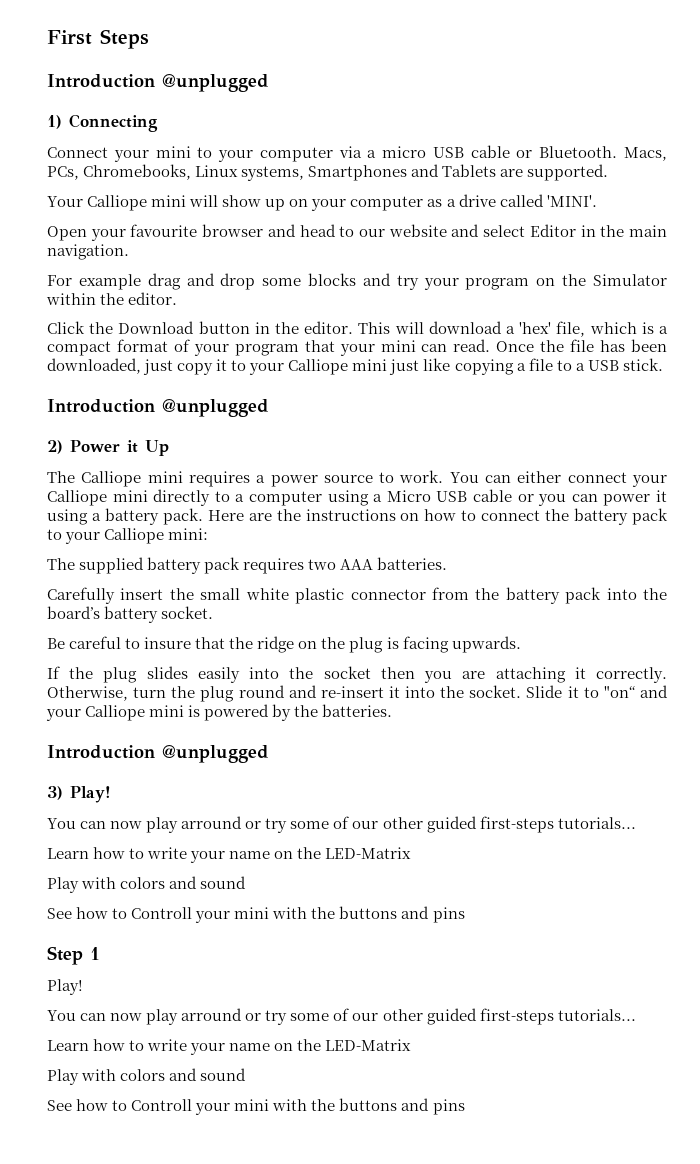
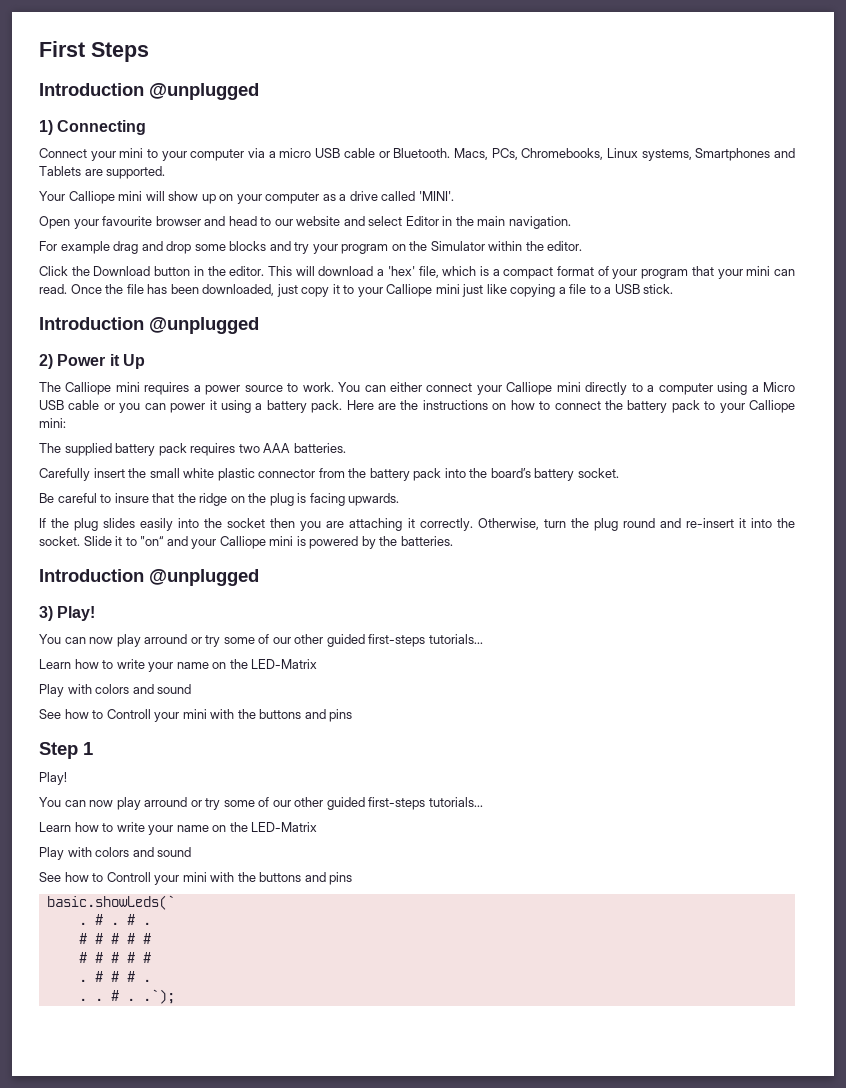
(465, 1107) none -> [46,895,175,910] [78,914,151,925] [78,933,151,944] [78,952,151,963] [78,971,151,982] [78,989,175,1004] // basic.showLeds(` // . # . # . // # # # # # // # # # # # // . # # # . // . . # . .`);

